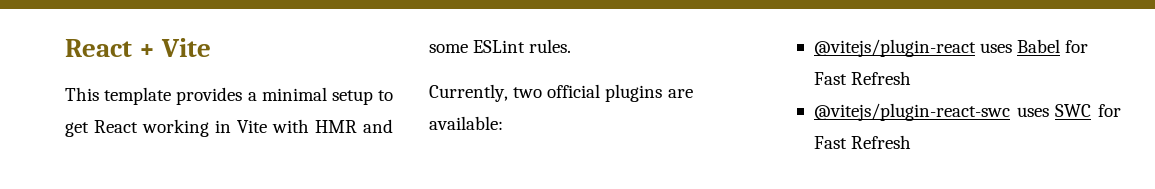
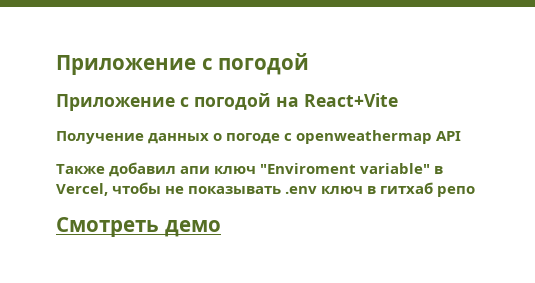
[65,38,212,57] [65,87,394,105] [65,119,393,137] [429,39,572,53] [429,84,693,102] [429,116,503,130] [813,39,1089,57] [813,71,912,85] [813,103,1121,121] [813,135,912,149] React + Vite // This template provides a minimal setup to get React working in Vite with HMR and some ESLint rules. // Currently, two official plugins are available: // @vitejs/plugin-react uses Babel for Fast Refresh // @vitejs/plugin-react-swc uses SWC for Fast Refresh -> [56,53,310,75] [56,93,398,111] [56,130,462,144] [56,162,444,177] [56,182,476,197] [56,217,221,237] Приложение с погодой // Приложение с погодой на React+Vite // Получение данных о погоде с openweathermap API // Также добавил апи ключ "Enviroment variable" в Vercel, чтобы не показывать .env ключ в гитхаб репо // Смотреть демо

